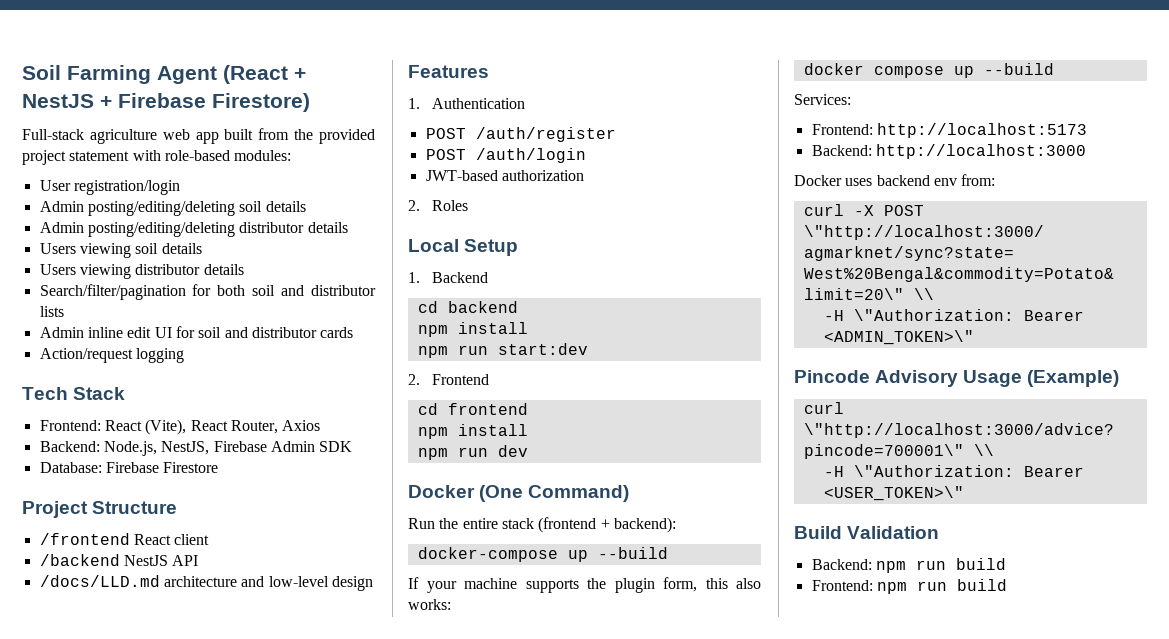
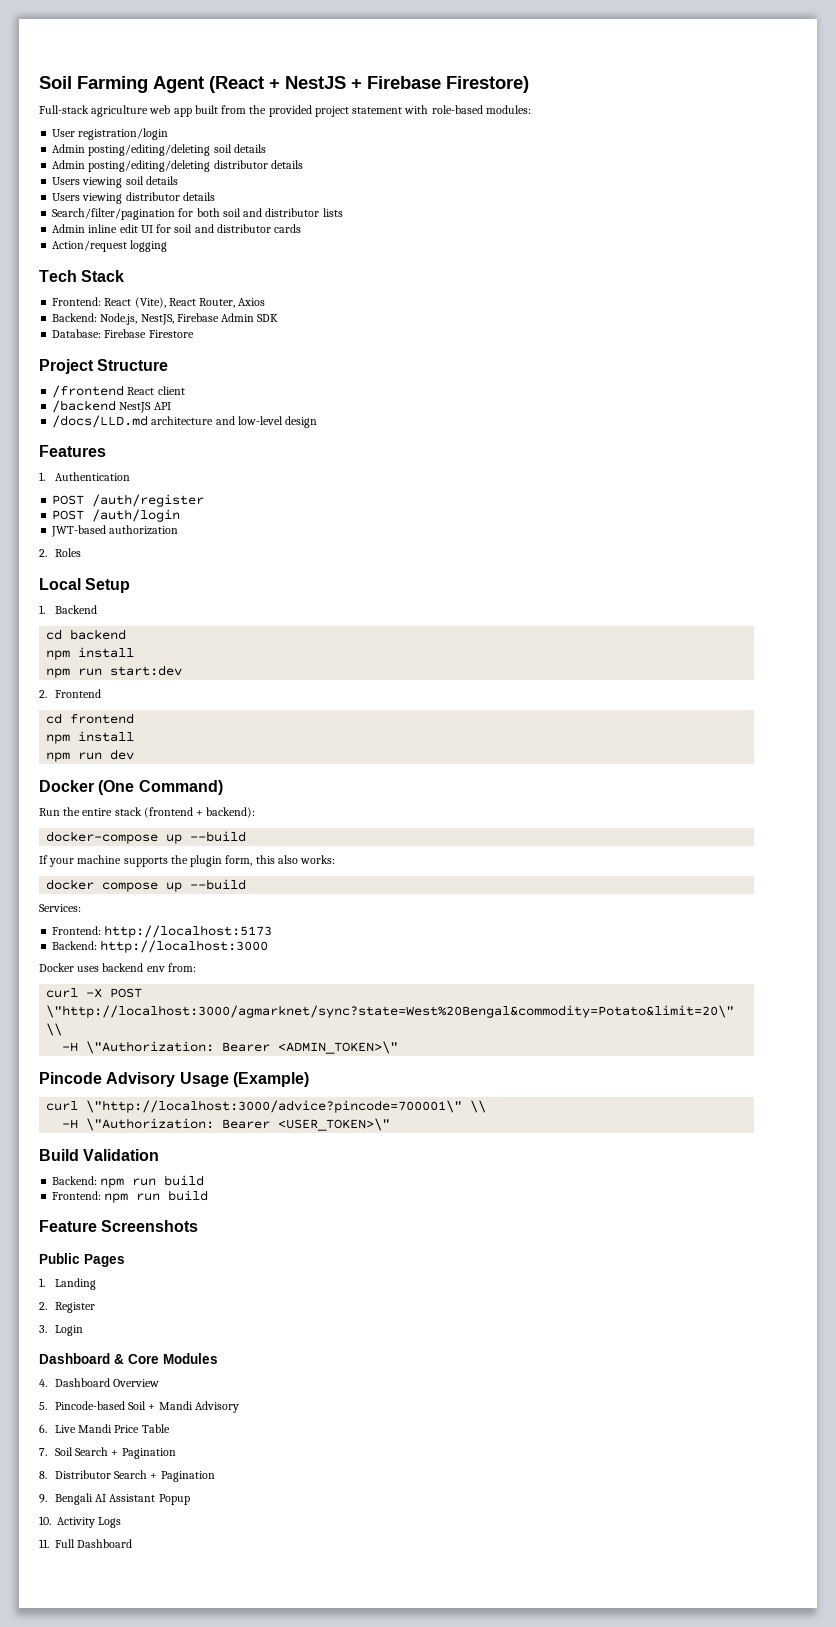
(1007, 585) none -> [39,1220,199,1232] [39,1253,125,1267] [39,1278,96,1290] [39,1302,95,1313] [39,1325,83,1336] [39,1353,218,1364] [39,1378,160,1387] [39,1401,239,1413] [39,1424,170,1433] [39,1447,176,1459] [39,1470,215,1482] [39,1493,190,1505] [39,1516,122,1528] [39,1539,133,1548] // Feature Screenshots // Public Pages // 1. Landing // 2. Register // 3. Login // Dashboard & Core Modules // 4. Dashboard Overview // 5. Pincode-based Soil + Mandi Advisory // 6. Live Mandi Price Table // 7. Soil Search + Pagination // 8. Distributor Search + Pagination // 9. Bengali AI Assistant Popup // 10. Activity Logs // 11. Full Dashboard

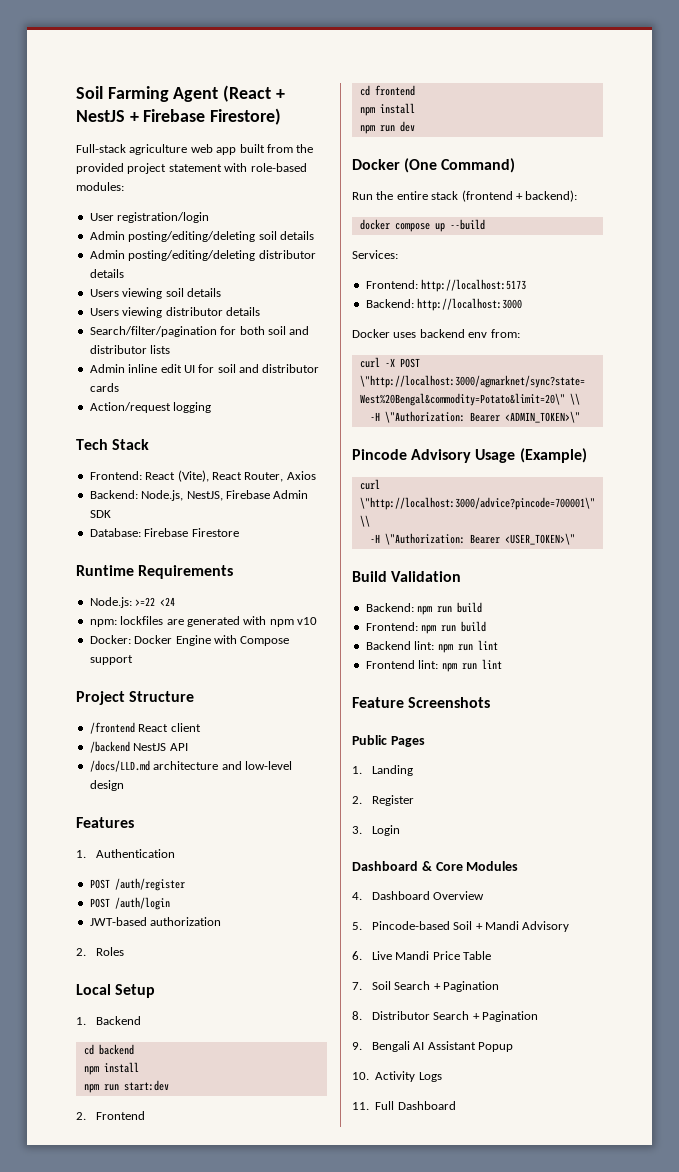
(194, 334) none -> [76,565,234,579] [89,597,176,608] [89,616,317,627] [89,635,290,646] [89,655,133,665] // Runtime Requirements // Node.js: >=22 <24 // npm: lockfiles are generated with npm v10 // Docker: Docker Engine with Compose support
[46,831,247,844] [39,855,336,867] // docker-compose up --build // If your machine supports the plugin form, this also works: -> (578, 196) none
(209, 1195) none -> [365,640,498,653] [365,659,502,672] // Backend lint: npm run lint // Frontend lint: npm run lint

